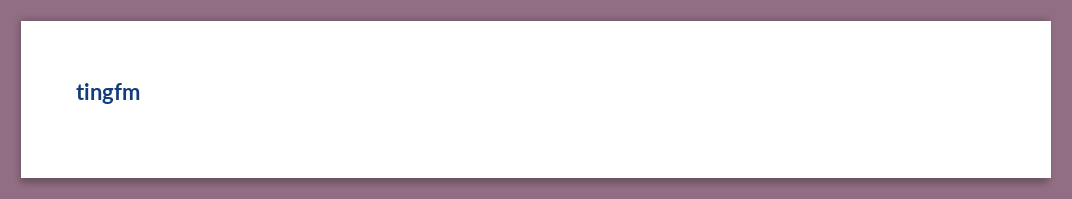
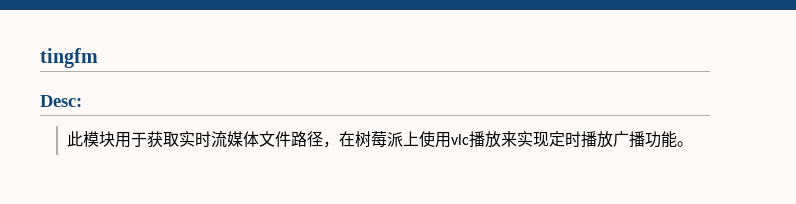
(140, 93) none -> [40,95,82,107] [67,131,694,148] // Desc: // 此模块用于获取实时流媒体文件路径，在树莓派上使用vlc播放来实现定时播放广播功能。

